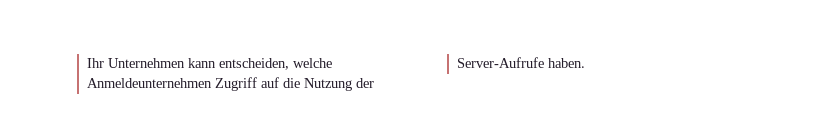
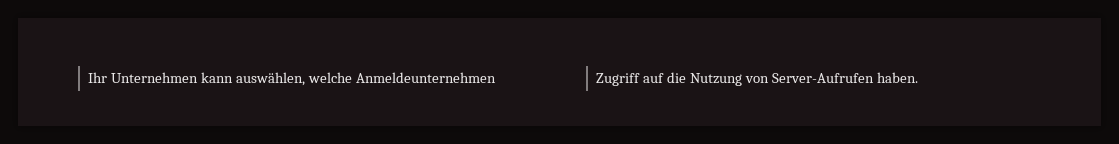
[219,58,290,70] entscheiden, -> [236,72,306,86] auswählen,
[356,78,375,88] [457,57,545,68] der Server-Aufrufe -> [745,73,874,83] von Server-Aufrufen

